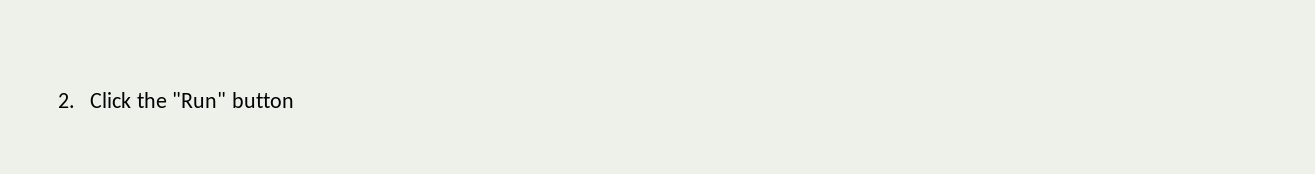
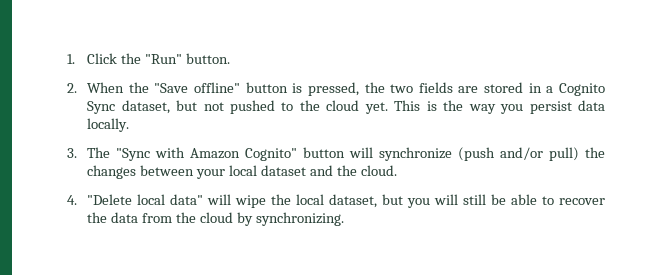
[58,93,75,108] 2. -> [67,54,75,64] 1.
[232,92,295,108] button -> [185,53,230,64] [67,82,605,96] [87,100,606,114] [87,118,130,132] [67,147,606,161] [87,165,397,179] [67,194,605,208] [87,212,344,226] button. // 2. When the "Save offline" button is pressed, the two fields are stored in a Cognito Sync dataset, but not pushed to the cloud yet. This is the way you persist data locally. // 3. The "Sync with Amazon Cognito" button will synchronize (push and/or pull) the changes between your local dataset and the cloud. // 4. "Delete local data" will wipe the local dataset, but you will still be able to recover the data from the cloud by synchronizing.

